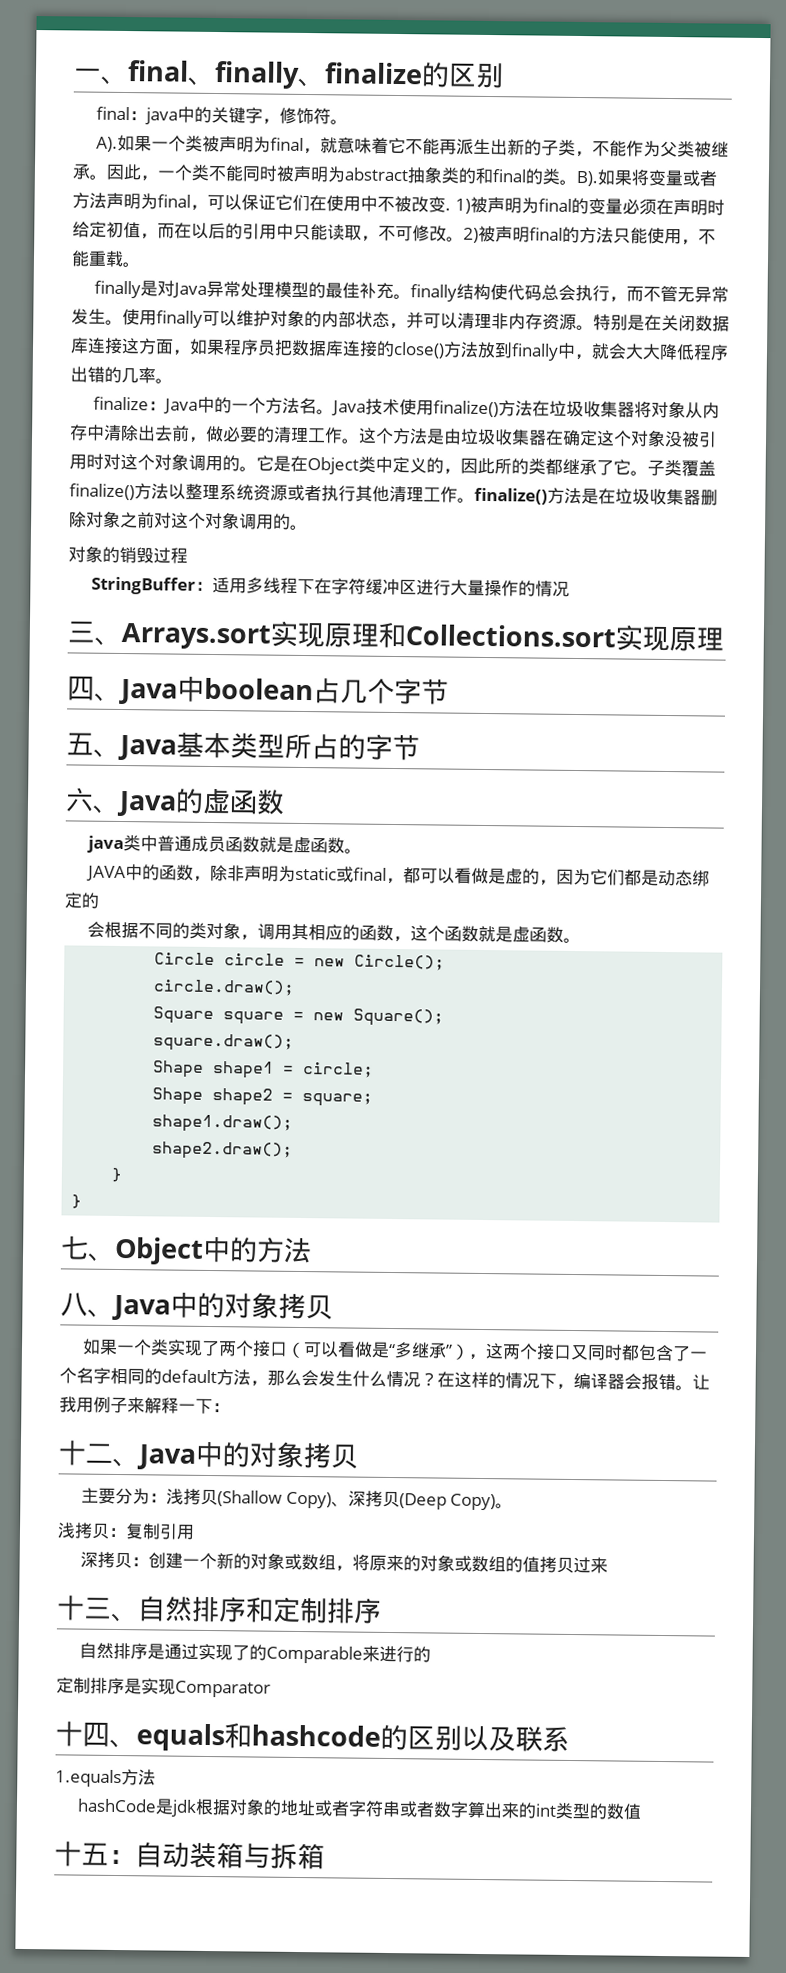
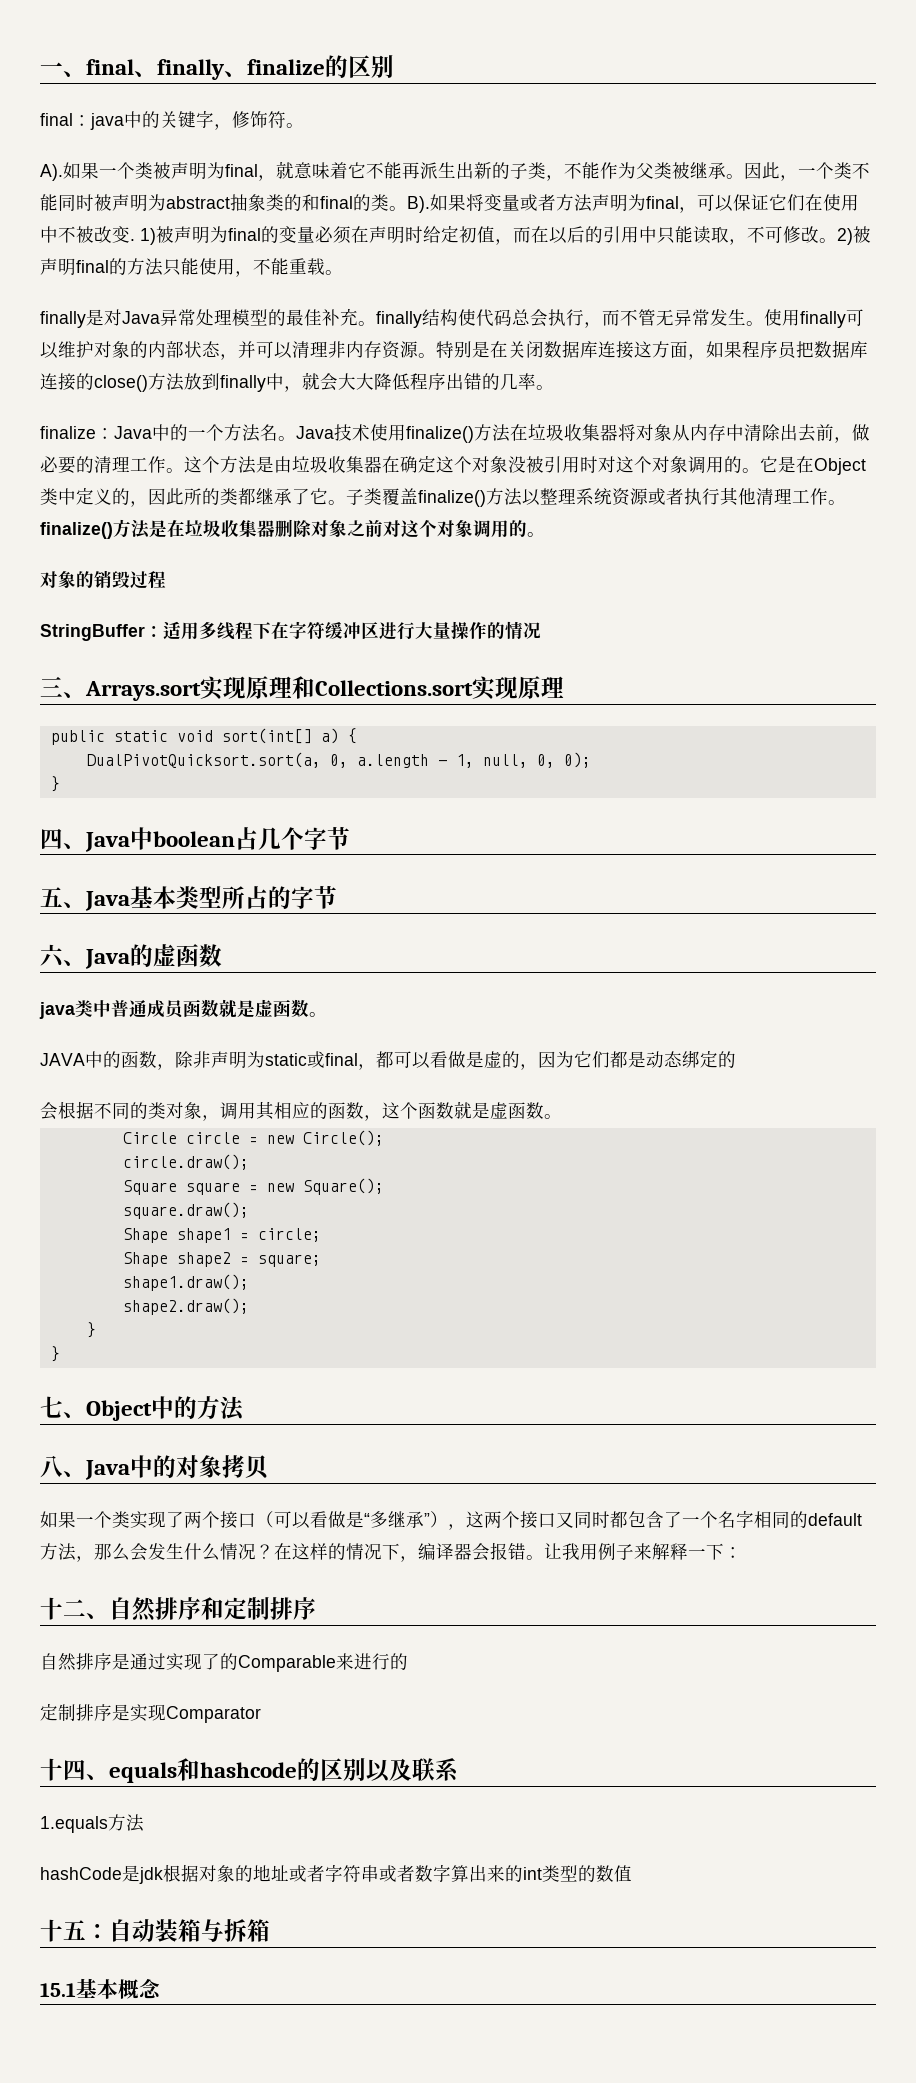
(724, 639) none -> [50,728,357,745] [86,752,591,768] [50,776,60,792] // public static void sort(int[] a) { // DualPivotQuicksort.sort(a, 0, a.length - 1, null, 0, 0); // }
[137,1441,358,1470] [81,1487,514,1511] [57,1522,195,1540] [80,1551,609,1574] [57,1595,139,1623] Java中的对象拷贝 // 主要分为：浅拷贝(Shallow Copy)、深拷贝(Deep Copy)。 // 浅拷贝：复制引用 // 深拷贝：创建一个新的对象或数组，将原来的对象或数组的值拷贝过来 // 十三、 -> (109, 1616) none
(325, 1856) none -> [40,1978,161,1999] // 15.1基本概念

